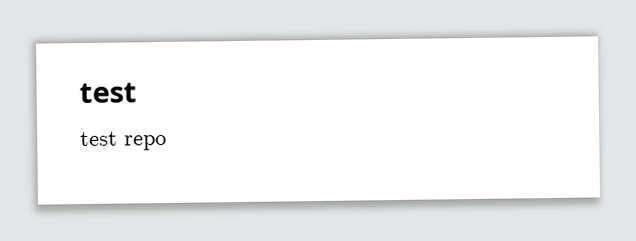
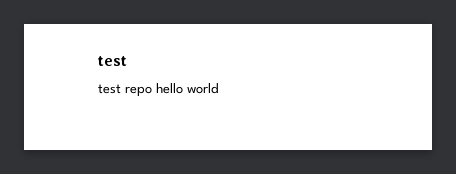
(167, 142) none -> [156,83,219,94] hello world

